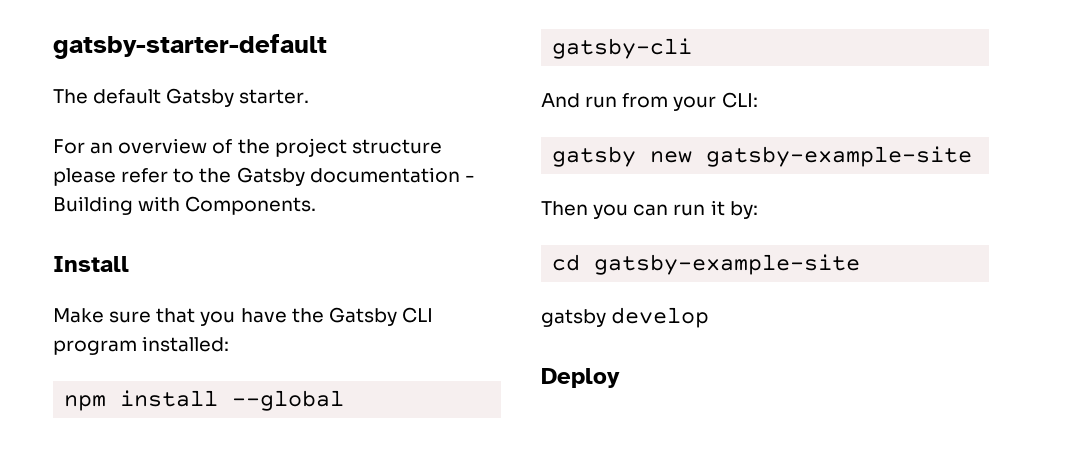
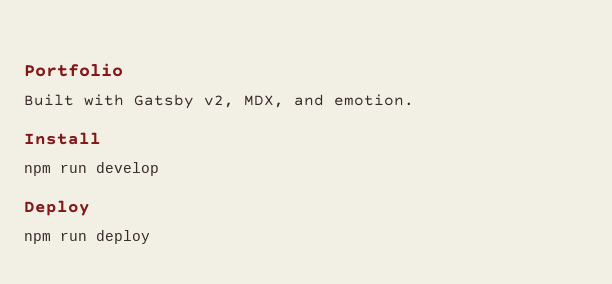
[53,34,327,59] [53,88,310,107] [53,138,442,157] [53,167,475,186] [53,196,317,215] [53,256,129,272] [53,307,433,326] [53,336,230,355] [64,390,345,411] [552,38,693,59] [541,92,758,111] [552,146,973,167] [541,200,758,219] [552,254,861,275] [541,309,606,327] gatsby-starter-default // The default Gatsby starter. // For an overview of the project structure please refer to the Gatsby documentation - Building with Components. // Install // Make sure that you have the Gatsby CLI program installed: // npm install --global gatsby-cli // And run from your CLI: // gatsby new gatsby-example-site // Then you can run it by: // cd gatsby-example-site // gatsby -> [24,63,123,77] [24,94,414,109] [24,132,101,145] [24,164,87,176] Portfolio // Built with Gatsby v2, MDX, and emotion. // Install // npm run
(620, 378) none -> [24,230,150,244] // npm run deploy

